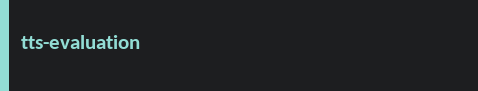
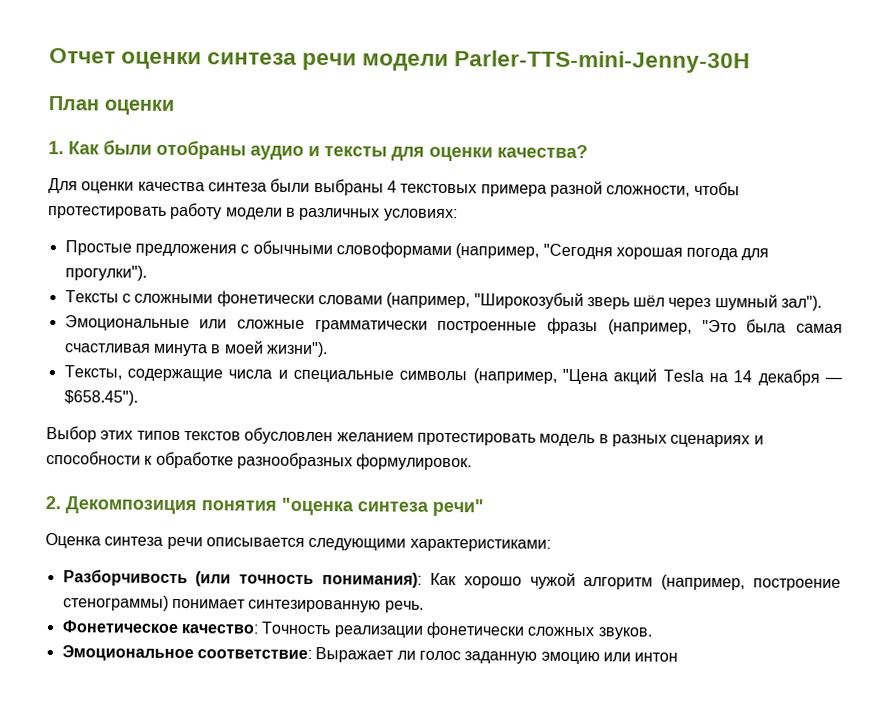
[21,35,140,49] tts-evaluation -> [49,48,751,74] [48,96,174,115] [48,139,588,162] [48,178,740,198] [48,202,458,222] [64,240,770,261] [64,265,147,281] [64,290,823,311] [64,315,843,335] [64,340,328,358] [63,365,842,386] [63,390,138,406] [46,426,764,448] [46,451,473,471] [45,496,484,517] [45,533,551,552] [62,569,841,591] [62,595,424,613] [61,620,652,640] [61,645,679,665] Отчет оценки синтеза речи модели Parler-TTS-mini-Jenny-30H // План оценки // 1. Как были отобраны аудио и тексты для оценки качества? // Для оценки качества синтеза были выбраны 4 текстовых примера разной сложности, чтобы протестировать работу модели в различных условиях: // Простые предложения с обычными словоформами (например, "Сегодня хорошая погода для прогулки"). // Тексты с сложными фонетически словами (например, "Широкозубый зверь шёл через шумный зал"). // Эмоциональные или сложные грамматически построенные фразы (например, "Это была самая счастливая минута в моей жизни"). // Тексты, содержащие числа и специальные символы (например, "Цена акций Tesla на 14 декабря — $658.45"). // Выбор этих типов текстов обусловлен желанием протестировать модель в разных сценариях и способности к обработке разнообразных формулировок. // 2. Декомпозиция понятия "оценка синтеза речи" // Оценка синтеза речи описывается следующими характеристиками: // Разборчивость (или точность понимания): Как хорошо чужой алгоритм (например, построение стенограммы) понимает синтезированную речь. // Фонетическое качество: Точность реализации фонетически сложных звуков. // Эмоциональное соответствие: Выражает ли голос заданную эмоцию или интон

